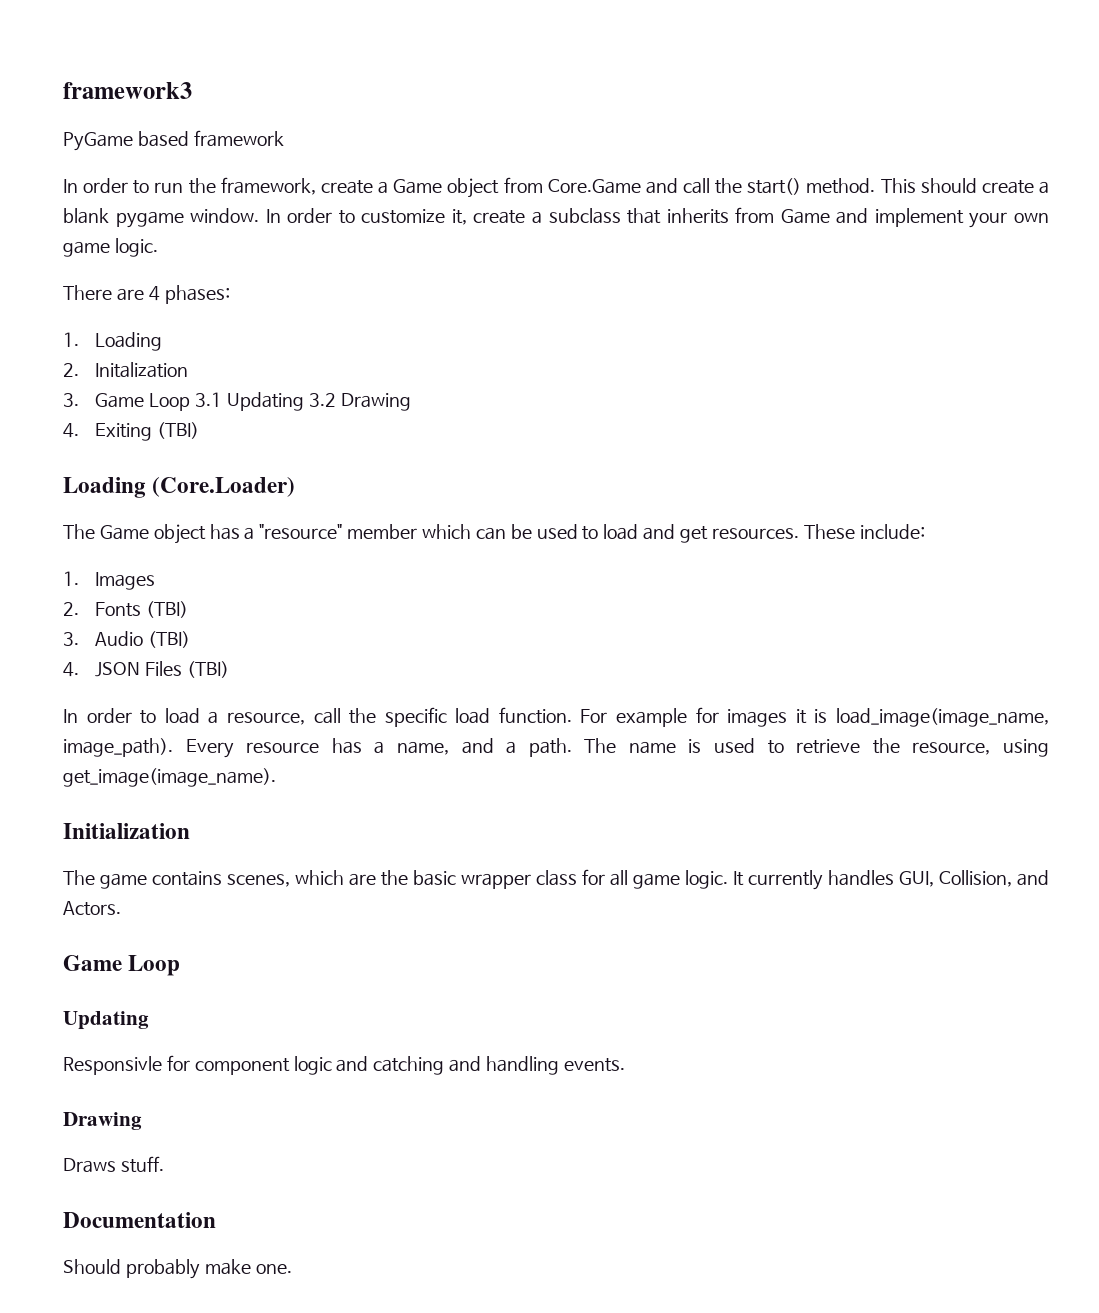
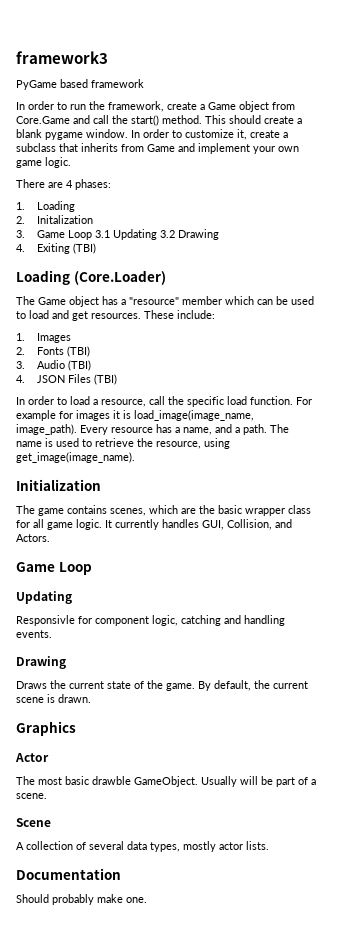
[293,1056,369,1075] logic and -> [152,615,178,626] logic,
[120,1156,164,1173] stuff. -> [50,680,308,691] [16,694,91,703] [16,721,76,736] [15,753,49,762] [16,776,316,787] [16,793,47,799] [16,818,51,827] [16,841,269,852] the current state of the game. By default, the current scene is drawn. // Graphics // Actor // The most basic drawble GameObject. Usually will be part of a scene. // Scene // A collection of several data types, mostly actor lists.

